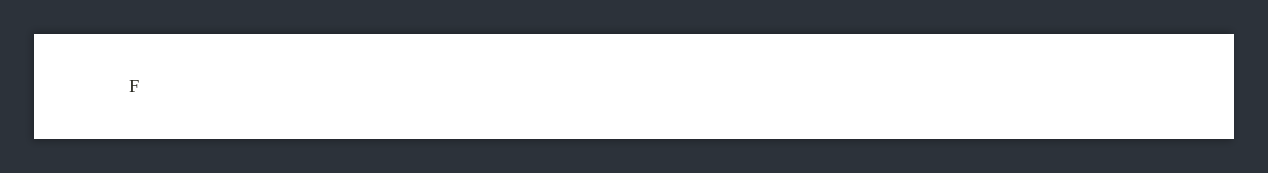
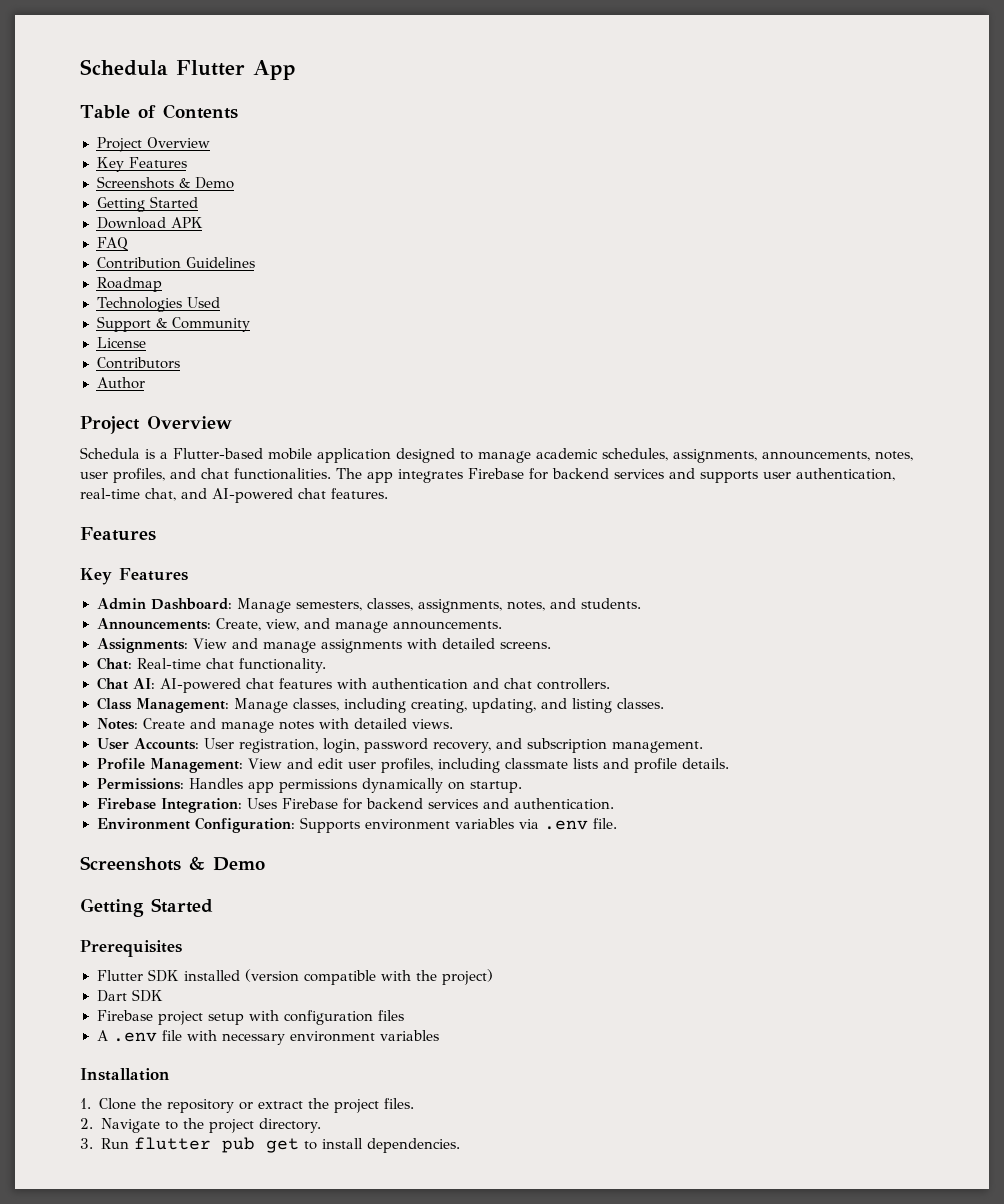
[129,80,139,92] F -> [80,59,296,80] [80,104,238,119] [96,137,210,152] [96,157,187,172] [96,176,234,189] [96,196,198,212] [96,217,203,229] [96,237,129,251] [96,257,255,269] [96,277,162,292] [96,297,221,312] [96,316,250,332] [96,337,146,348] [96,357,180,369] [96,377,145,389] [80,416,232,434] [80,447,913,463] [80,468,895,483] [80,488,388,503] [80,527,156,541] [80,568,188,585] [96,598,641,613] [96,618,503,633] [96,638,551,653] [96,657,327,673] [96,677,610,693] [96,697,664,713] [96,718,453,733] [96,738,704,753] [96,758,729,773] [96,778,522,793] [96,798,614,813] [96,817,617,833] [80,856,265,871] [80,898,213,917] [80,940,182,957] [96,969,493,985] [96,989,163,1002] [96,1010,404,1025] [96,1030,439,1045] [80,1068,170,1081] [80,1098,414,1113] [80,1118,322,1133] [80,1137,460,1153] Schedula Flutter App // Table of Contents // Project Overview // Key Features // Screenshots & Demo // Getting Started // Download APK // FAQ // Contribution Guidelines // Roadmap // Technologies Used // Support & Community // License // Contributors // Author // Project Overview // Schedula is a Flutter-based mobile application designed to manage academic schedules, assignments, announcements, notes, user profiles, and chat functionalities. The app integrates Firebase for backend services and supports user authentication, real-time chat, and AI-powered chat features. // Features // Key Features // Admin Dashboard: Manage semesters, classes, assignments, notes, and students. // Announcements: Create, view, and manage announcements. // Assignments: View and manage assignments with detailed screens. // Chat: Real-time chat functionality. // Chat AI: AI-powered chat features with authentication and chat controllers. // Class Management: Manage classes, including creating, updating, and listing classes. // Notes: Create and manage notes with detailed views. // User Accounts: User registration, login, password recovery, and subscription management. // Profile Management: View and edit user profiles, including classmate lists and profile details. // Permissions: Handles app permissions dynamically on startup. // Firebase Integration: Uses Firebase for backend services and authentication. // Environment Configuration: Supports environment variables via .env file. // Screenshots & Demo // Getting Started // Prerequisites // Flutter SDK installed (version compatible with the project) // Dart SDK // Firebase project setup with configuration files // A .env file with necessary environment variables // Installation // 1. Clone the repository or extract the project files. // 2. Navigate to the project directory. // 3. Run flutter pub get to install dependencies.

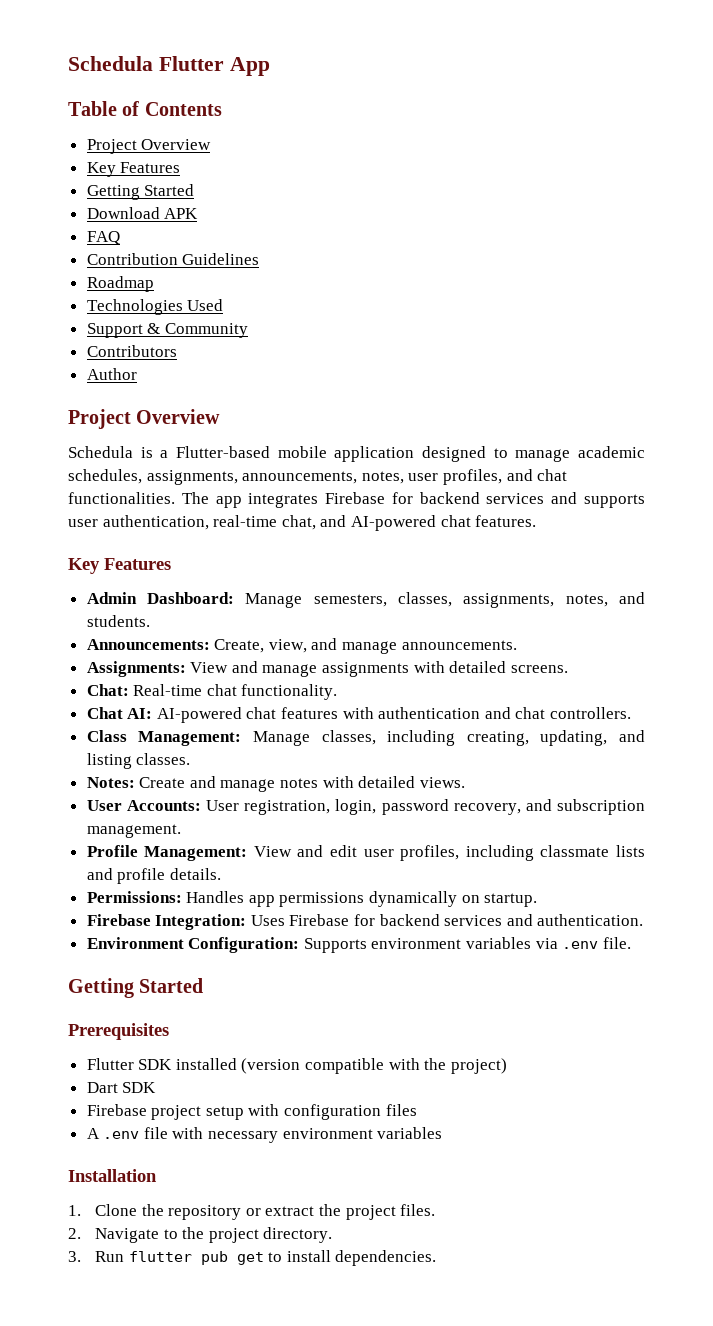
[96,176,234,189] // Screenshots & Demo -> (181, 167) none
[96,337,146,348] // License -> (248, 330) none
[80,527,156,541] // Features -> (537, 521) none
[80,856,265,871] // Screenshots & Demo -> (631, 943) none

